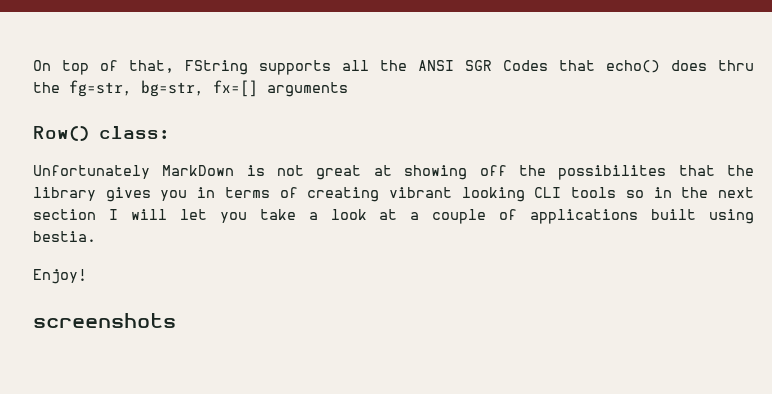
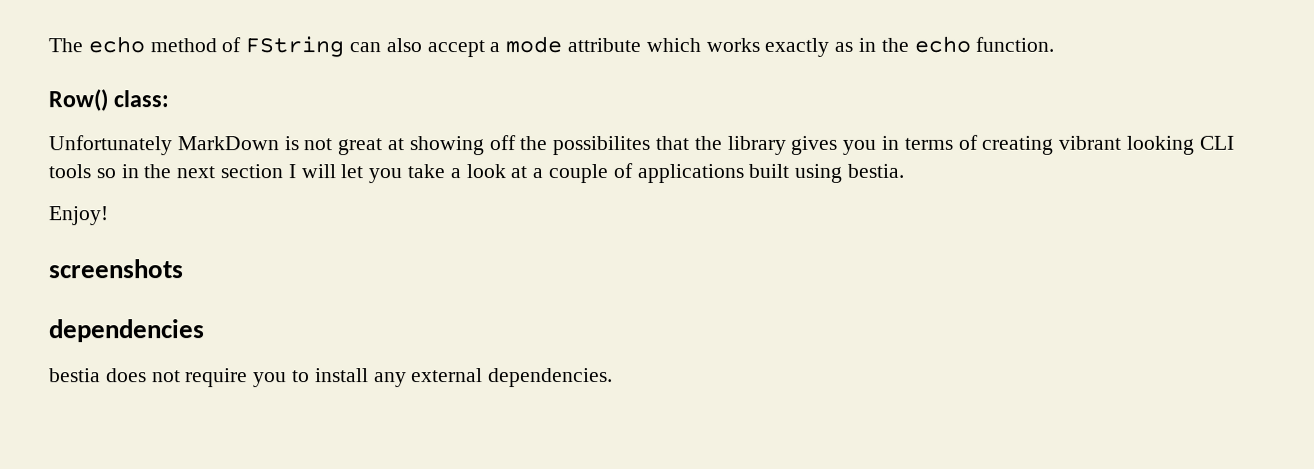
[33,60,754,75] [33,80,348,97] On top of that, FString supports all the ANSI SGR Codes that echo() does thru the fg=str, bg=str, fx=[] arguments -> [48,35,1055,58] The echo method of FString can also accept a mode attribute which works exactly as in the echo function.
(176, 320) none -> [49,319,205,343] [49,368,614,388] // dependencies // bestia does not require you to install any external dependencies.

